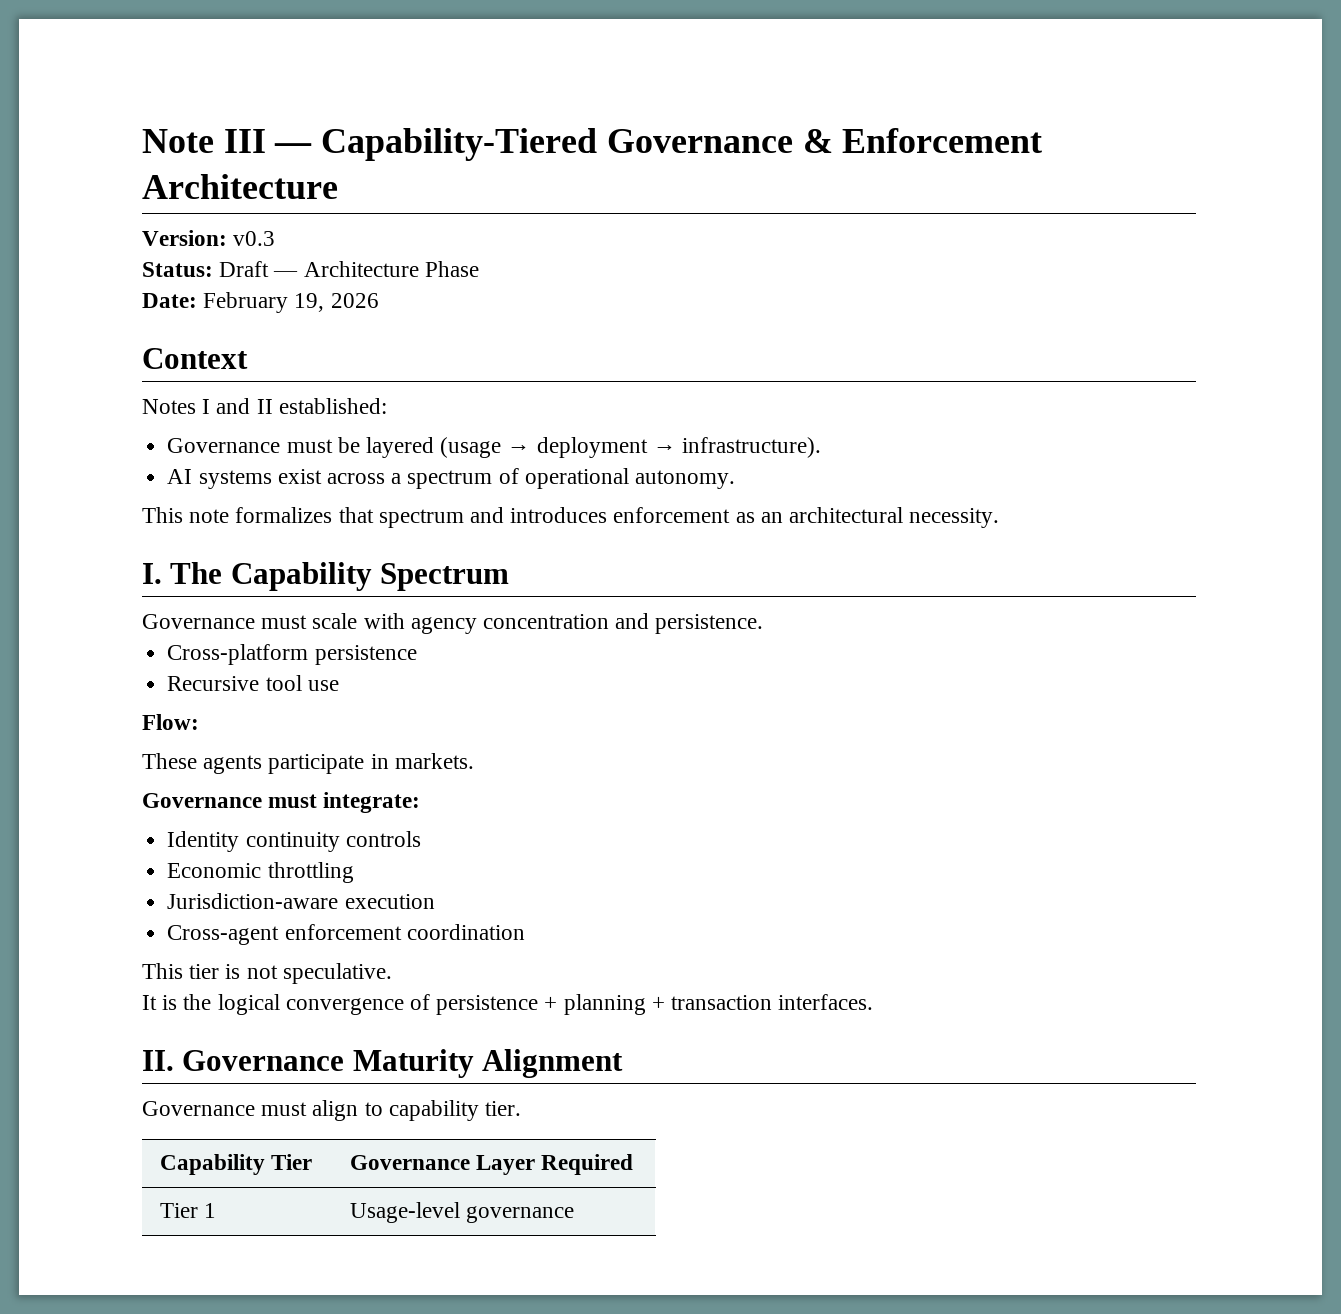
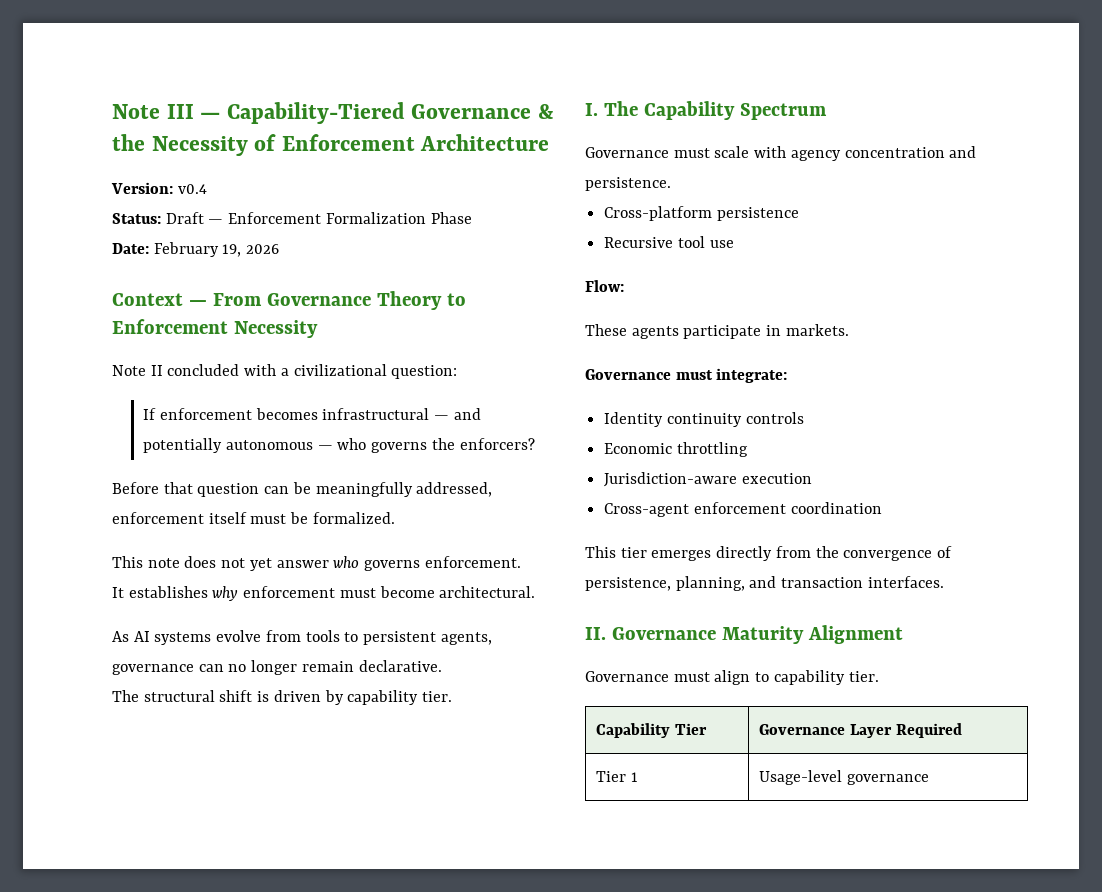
(833, 141) none -> [112,134,277,156] the Necessity of
[233,231,276,246] v0.3 -> [177,184,207,194] v0.4
[303,261,419,277] Architecture -> [228,212,426,224] Enforcement Formalization
[142,398,387,414] [167,437,821,458] [167,468,735,489] [142,507,1000,528] // Notes I and II established: // Governance must be layered (usage → deployment → infrastructure). // AI systems exist across a spectrum of operational autonomy. // This note formalizes that spectrum and introduces enforcement as an architectural necessity. -> [188,291,466,310] [112,319,318,338] [112,364,458,379] [143,408,481,420] [143,438,535,453] [112,482,493,497] [112,512,395,524] [112,556,521,571] [112,586,536,601] [112,630,492,645] [112,660,442,675] [112,690,453,705] — From Governance Theory to Enforcement Necessity // Note II concluded with a civilizational question: // If enforcement becomes infrastructural — and potentially autonomous — who governs the enforcers? // Before that question can be meaningfully addressed, enforcement itself must be formalized. // This note does not yet answer who governs enforcement. // It establishes why enforcement must become architectural. // As AI systems evolve from tools to persistent agents, governance can no longer remain declarative. // The structural shift is driven by capability tier.
[225,963,392,984] [142,994,665,1015] is not speculative. // It is the logical convergence of persistence + planning + -> [651,546,953,561] [585,576,777,591] emerges directly from the convergence of persistence, planning, and

